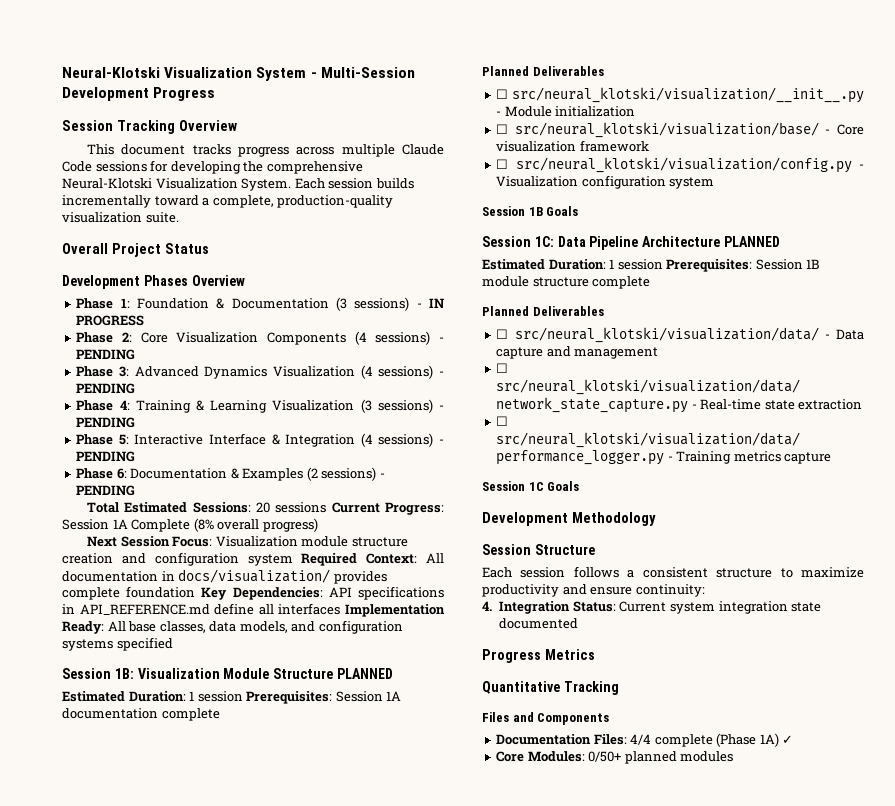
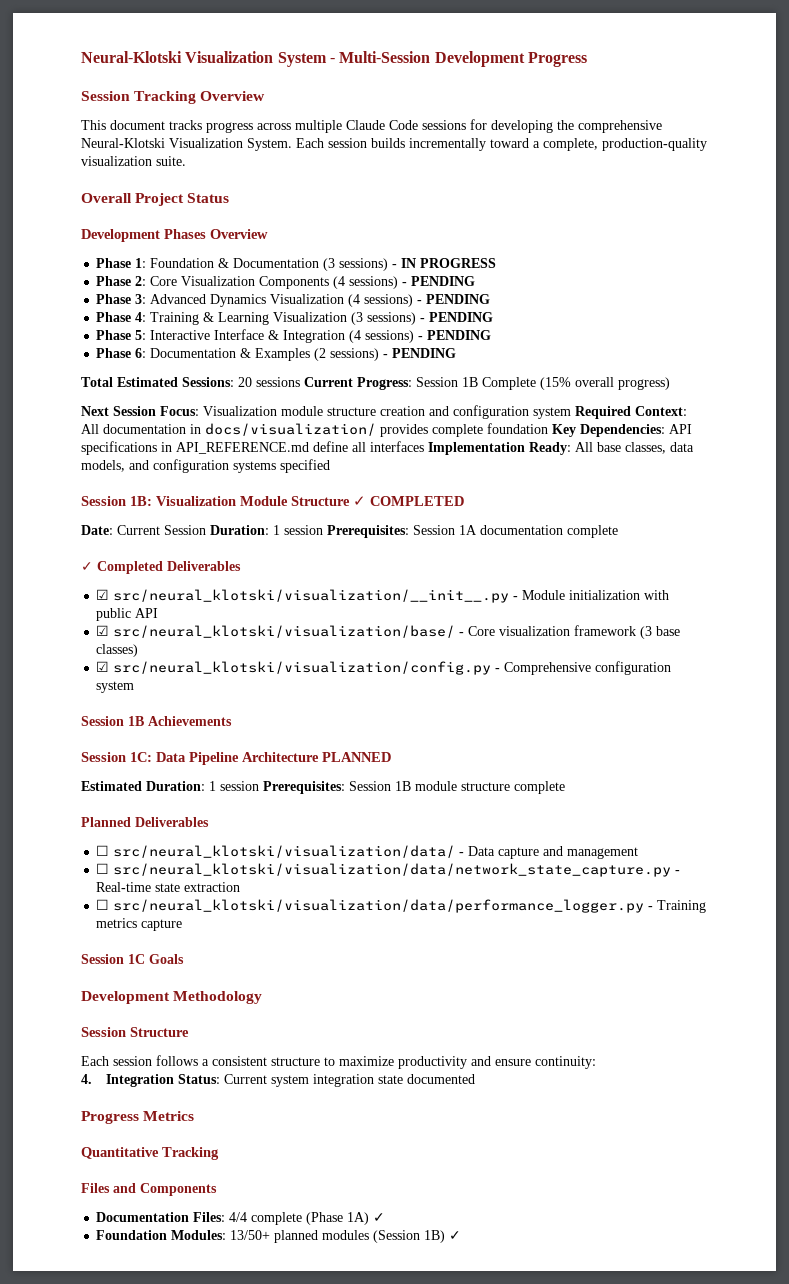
[112,518,214,532] 1A Complete (8% -> [462,377,571,390] 1B Complete (15%
[336,668,393,679] [62,691,125,702] PLANNED // Estimated -> [353,496,464,506] [81,525,206,535] ✓ COMPLETED // Date: Current Session
[482,66,604,76] [496,89,509,99] Planned Deliverables // ☐ -> [81,561,241,574] [96,589,110,600] ✓ Completed Deliverables // ☑
[496,124,509,134] // ☐ -> [644,590,670,600] [96,608,159,621] [96,625,110,636] with public API // ☑
[496,159,509,169] // ☐ -> [640,626,681,639] [96,644,139,657] [96,661,110,672] (3 base classes) // ☑
[496,176,579,187] Visualization -> [504,662,592,675] Comprehensive
[546,206,579,216] Goals -> [148,716,232,726] Achievements
[496,751,734,764] Core Modules: 0/50+ planned modules -> [96,1230,462,1243] Foundation Modules: 13/50+ planned modules (Session 1B) ✓

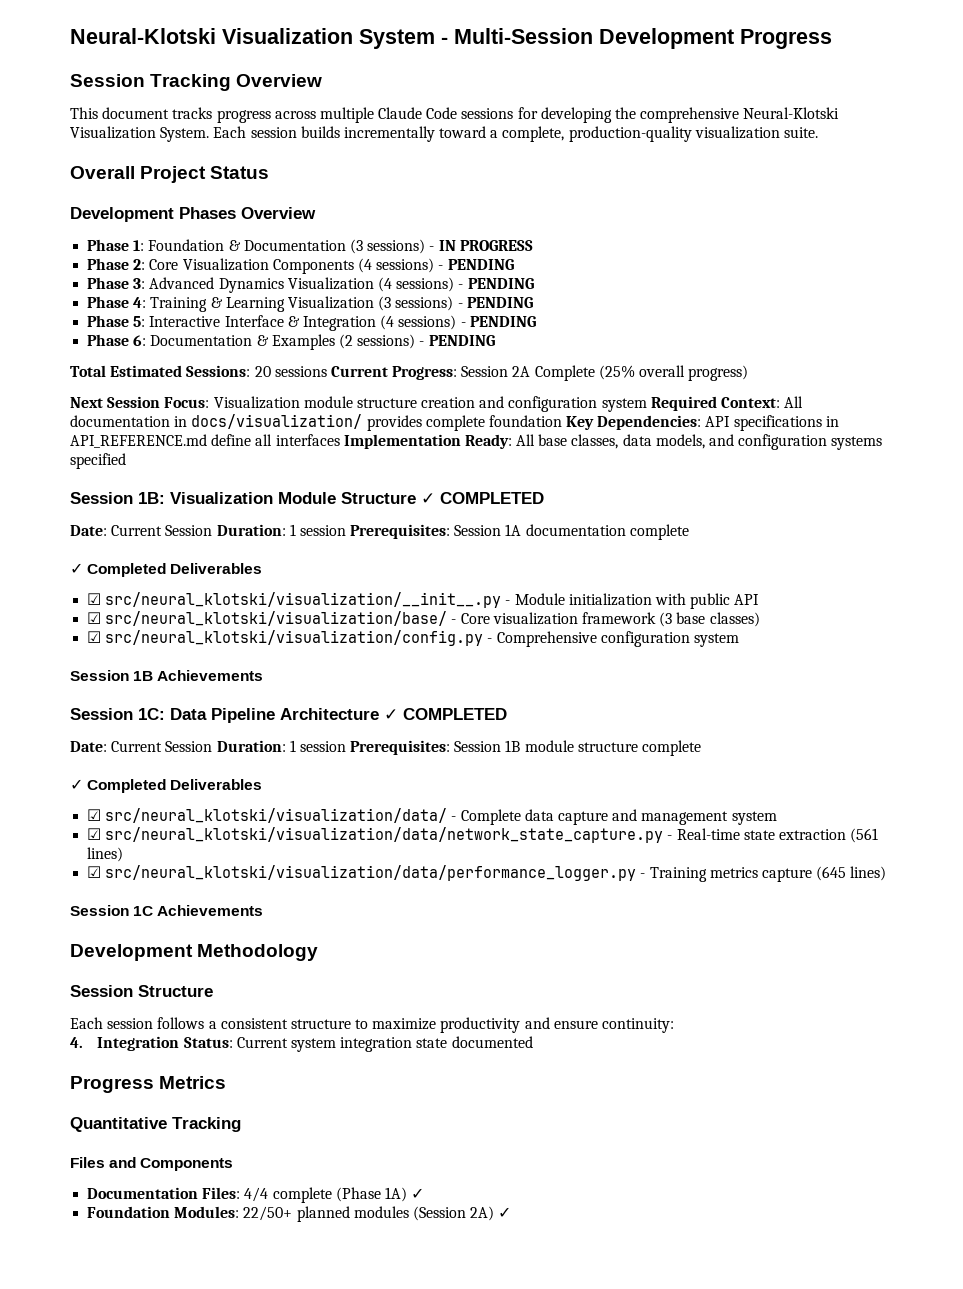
[462,377,571,390] 1B Complete (15% -> [512,365,635,381] 2A Complete (25%
[322,752,391,762] [81,781,142,791] PLANNED // Estimated -> [384,708,507,720] [70,741,213,752] ✓ COMPLETED // Date: Current Session
[81,817,209,827] [96,845,110,856] Planned Deliverables // ☐ -> [70,779,263,793] [87,809,102,821] ✓ Completed Deliverables // ☑
[468,846,496,856] Data -> [460,809,554,825] Complete data
[96,863,110,874] // ☐ -> [731,811,777,825] [87,828,102,840] system // ☑
[96,899,110,910] // ☐ -> [850,828,879,843] [87,847,124,862] [87,866,102,878] (561 lines) // ☑
(183, 925) none -> [816,866,887,881] (645 lines)
[149,954,184,964] Goals -> [157,905,264,916] Achievements
[230,1230,271,1240] 13/50+ -> [243,1206,293,1221] 22/50+
[424,1230,446,1243] 1B) -> [470,1206,495,1221] 2A)

